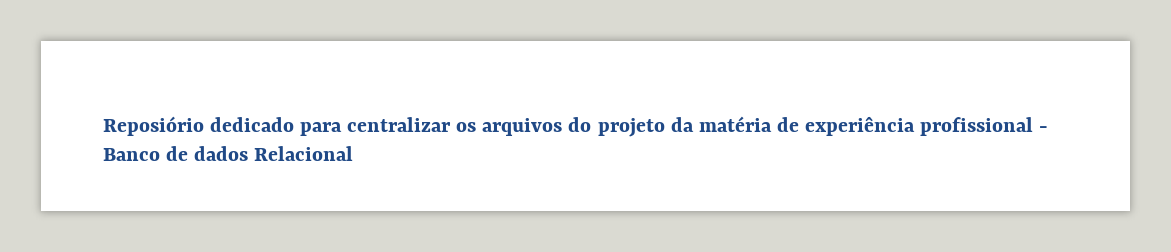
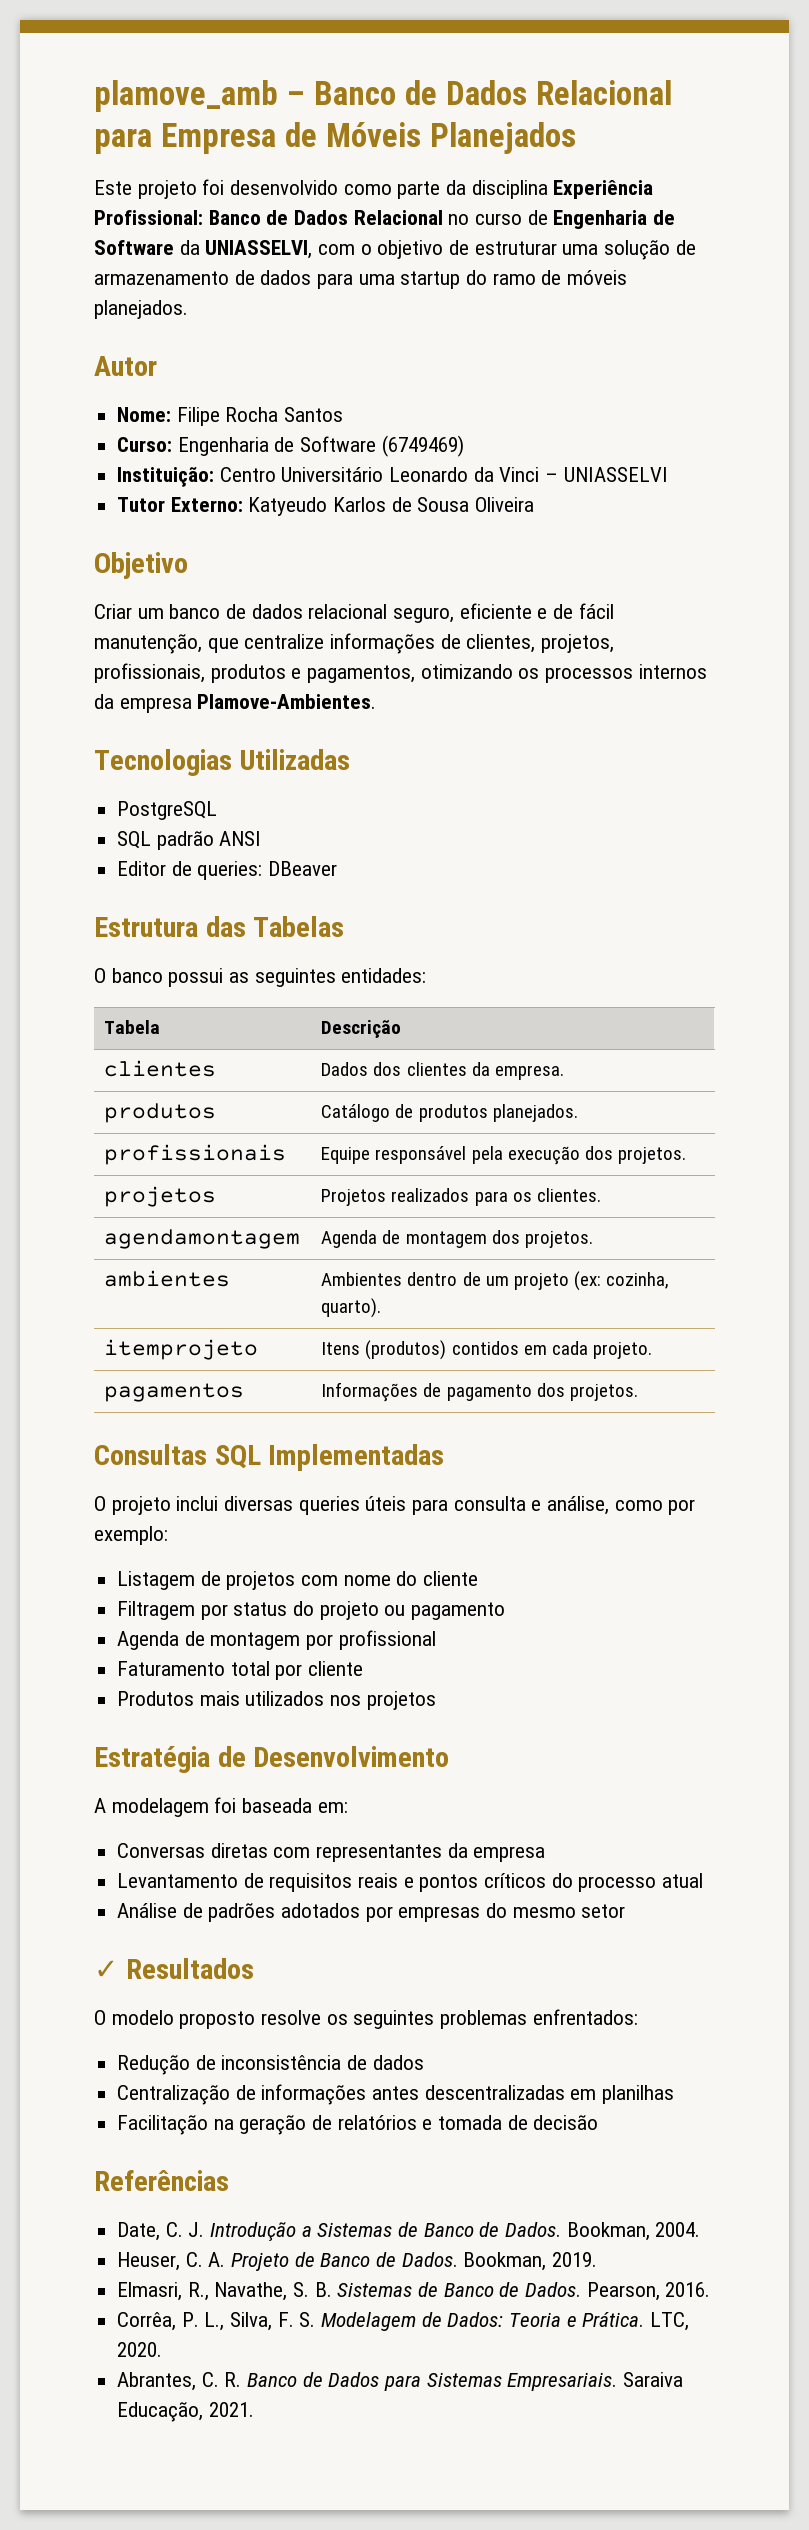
[103,116,1048,137] [103,146,354,161] Reposiório dedicado para centralizar os arquivos do projeto da matéria de experiência profissional - Banco de dados Relacional -> [94,80,672,112] [94,122,576,154] [94,179,654,199] [94,210,676,229] [94,240,696,260] [94,270,628,289] [94,300,188,319] [94,356,157,376] [117,407,344,426] [117,435,464,457] [117,467,668,487] [117,497,535,516] [94,552,188,579] [94,603,614,623] [94,633,615,654] [94,663,707,683] [94,694,377,713] [94,749,350,776] [117,801,218,820] [117,831,262,850] [117,861,338,880] [94,916,345,937] [94,968,427,987] [104,1020,161,1034] [321,1020,402,1038] [104,1060,217,1077] [321,1062,564,1080] [104,1103,217,1123] [321,1104,578,1122] [104,1144,287,1165] [321,1146,686,1165] [104,1186,217,1207] [321,1188,601,1206] [104,1229,301,1249] [321,1230,593,1248] [104,1270,231,1287] [321,1271,670,1291] [321,1298,382,1318] [104,1339,259,1360] [321,1340,652,1360] [104,1383,245,1402] [321,1382,638,1402] [94,1444,445,1471] [94,1496,696,1515] [94,1526,168,1545] [117,1571,479,1590] [117,1601,506,1620] [117,1630,436,1650] [117,1661,364,1680] [117,1691,436,1710] [94,1746,450,1773] [94,1797,348,1817] [117,1843,546,1862] [117,1873,704,1892] [117,1903,626,1922] [94,1958,254,1979] [94,2009,638,2029] [117,2055,424,2075] [117,2084,675,2105] [117,2115,599,2135] [94,2170,229,2191] [117,2222,701,2241] [117,2252,598,2271] [117,2282,711,2301] [117,2312,690,2331] [117,2342,163,2357] [117,2372,684,2391] [117,2402,254,2422] plamove_amb – Banco de Dados Relacional para Empresa de Móveis Planejados // Este projeto foi desenvolvido como parte da disciplina Experiência Profissional: Banco de Dados Relacional no curso de Engenharia de Software da UNIASSELVI, com o objetivo de estruturar uma solução de armazenamento de dados para uma startup do ramo de móveis planejados. // Autor // Nome: Filipe Rocha Santos // Curso: Engenharia de Software (6749469) // Instituição: Centro Universitário Leonardo da Vinci – UNIASSELVI // Tutor Externo: Katyeudo Karlos de Sousa Oliveira // Objetivo // Criar um banco de dados relacional seguro, eficiente e de fácil manutenção, que centralize informações de clientes, projetos, profissionais, produtos e pagamentos, otimizando os processos internos da empresa Plamove-Ambientes. // Tecnologias Utilizadas // PostgreSQL // SQL padrão ANSI // Editor de queries: DBeaver // Estrutura das Tabelas // O banco possui as seguintes entidades: // Tabela | Descrição // clientes | Dados dos clientes da empresa. // produtos | Catálogo de produtos planejados. // profissionais | Equipe responsável pela execução dos projetos. // projetos | Projetos realizados para os clientes. // agendamontagem | Agenda de montagem dos projetos. // ambientes | Ambientes dentro de um projeto (ex: cozinha, quarto). // itemprojeto | Itens (produtos) contidos em cada projeto. // pagamentos | Informações de pagamento dos projetos. // Consultas SQL Implementadas // O projeto inclui diversas queries úteis para consulta e análise, como por exemplo: // Listagem de projetos com nome do cliente // Filtragem por status do projeto ou pagamento // Agenda de montagem por profissional // Faturamento total por cliente // Produtos mais utilizados nos projetos // Estratégia de Desenvolvimento // A modelagem foi baseada em: // Conversas diretas com representantes da empresa // Levantamento de requisitos reais e pontos críticos do processo atual // Análise de padrões adotados por empresas do mesmo setor // ✓ Resultados // O modelo proposto resolve os seguintes problemas enfrentados: // Redução de inconsistência de dados // Centralização de informações antes descentralizadas em planilhas // Facilitação na geração de relatórios e tomada de decisão // Referências // Date, C. J. Introdução a Sistemas de Banco de Dados. Bookman, 2004. // Heuser, C. A. Projeto de Banco de Dados. Bookman, 2019. // Elmasri, R., Navathe, S. B. Sistemas de Banco de Dados. Pearson, 2016. // Corrêa, P. L., Silva, F. S. Modelagem de Dados: Teoria e Prática. LTC, 2020. // Abrantes, C. R. Banco de Dados para Sistemas Empresariais. Saraiva Educação, 2021.

